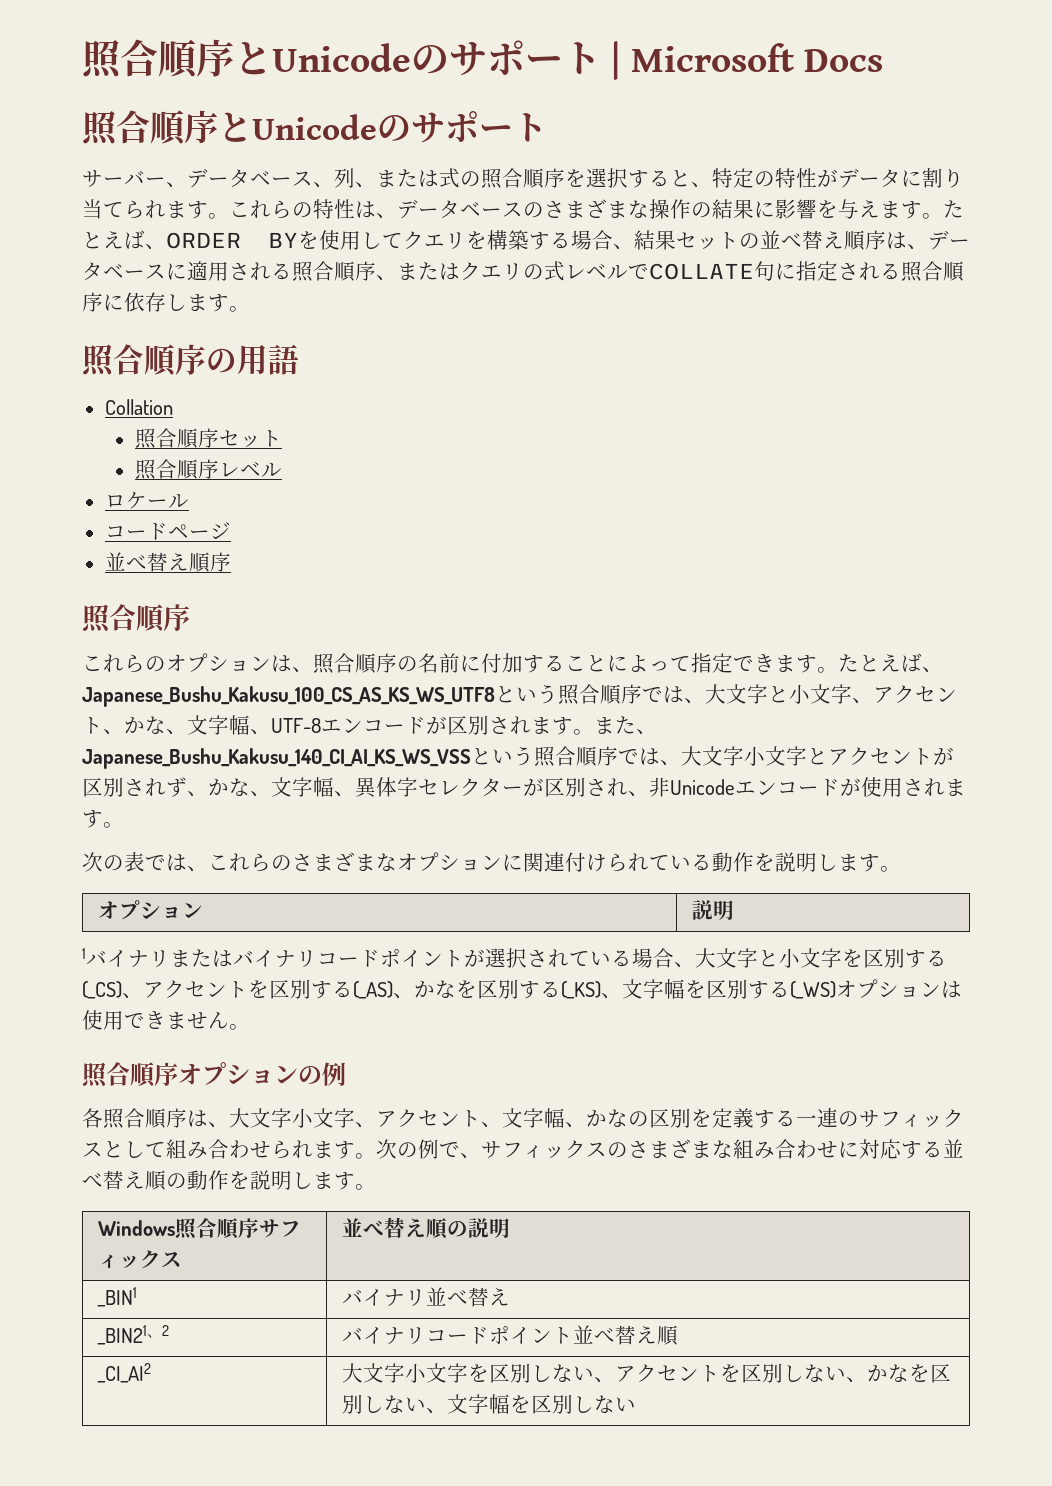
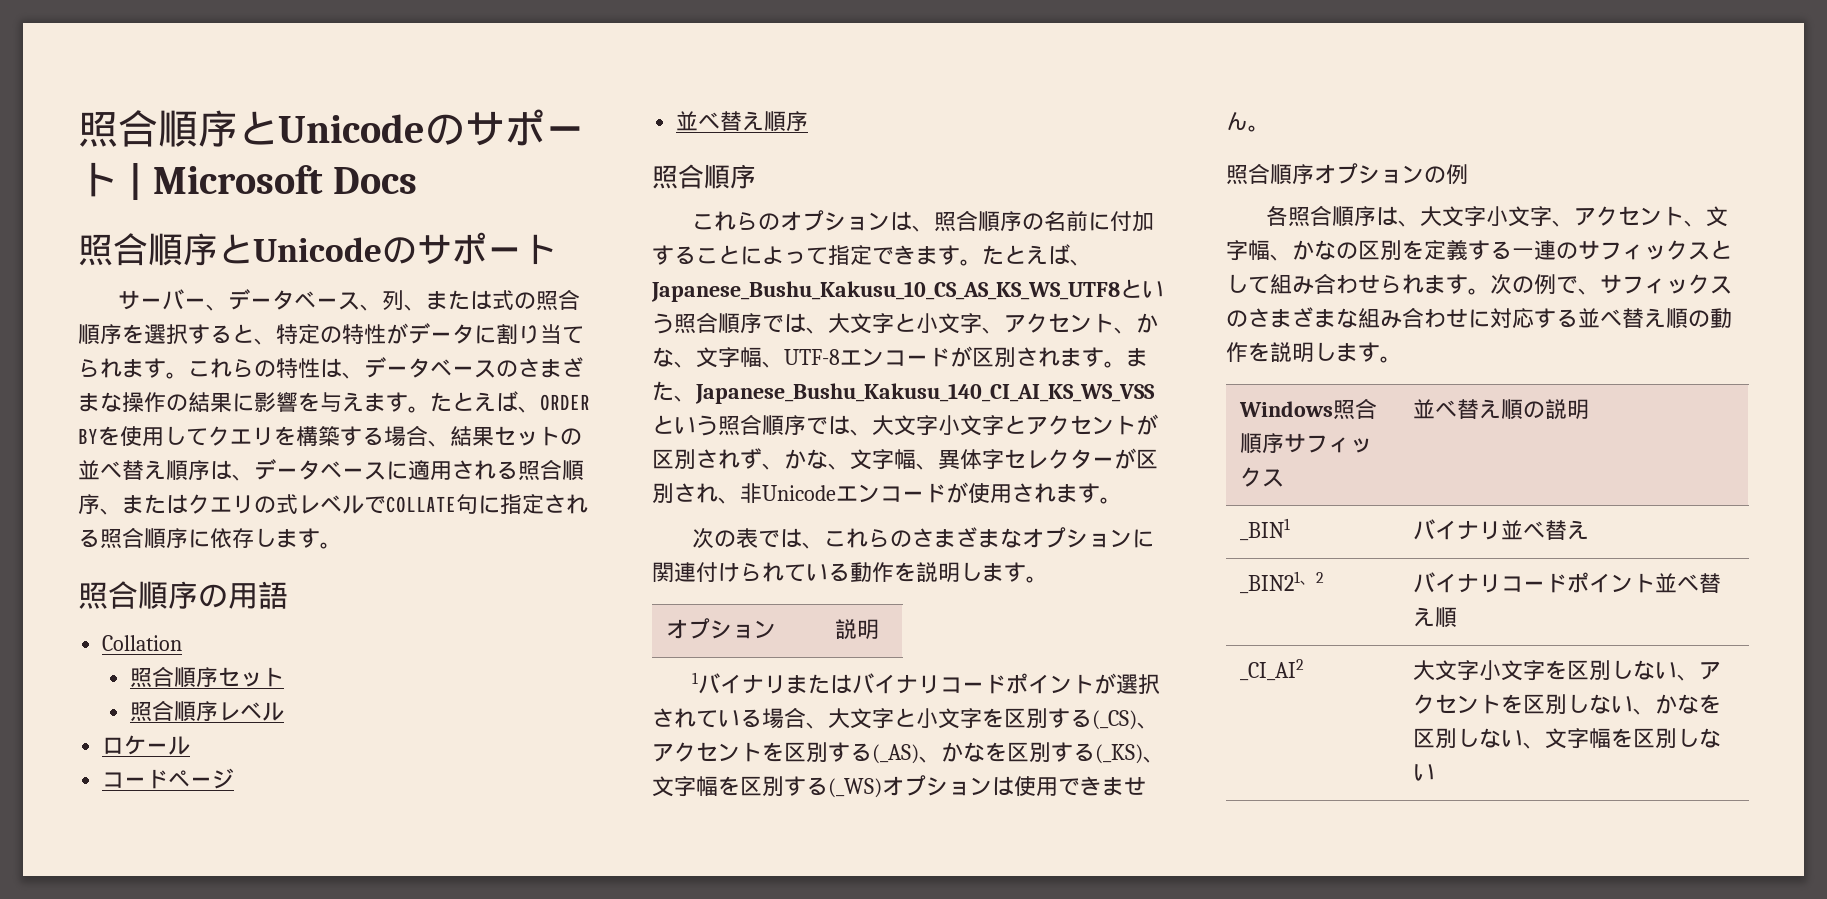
[82,686,495,707] Japanese_Bushu_Kakusu_100_CS_AS_KS_WS_UTF8 -> [651,281,1120,302] Japanese_Bushu_Kakusu_10_CS_AS_KS_WS_UTF8

